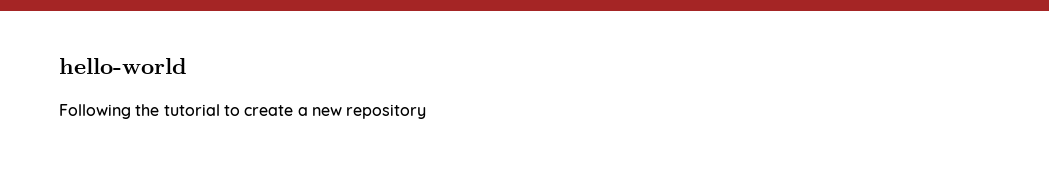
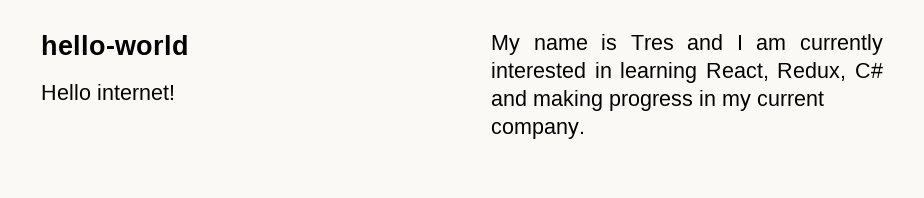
[59,104,427,119] Following the tutorial to create a new repository -> [41,84,175,100] [491,34,883,55] [491,62,883,83] [491,90,824,111] [491,122,585,139] Hello internet! // My name is Tres and I am currently interested in learning React, Redux, C# and making progress in my current company.

